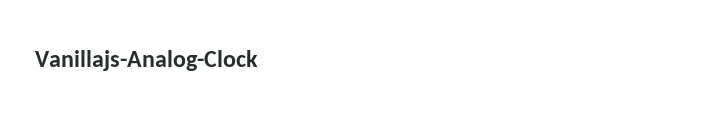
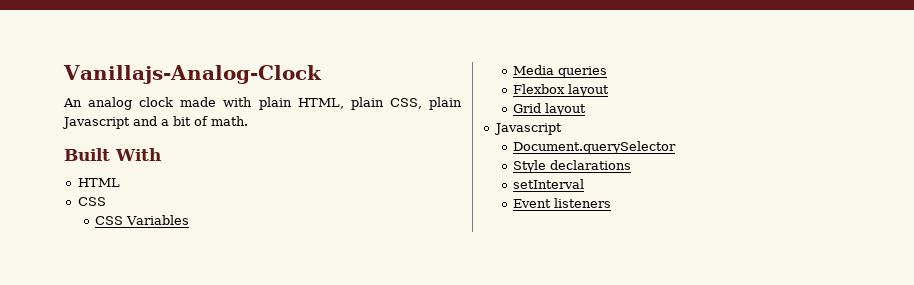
(258, 60) none -> [63,97,462,110] [62,116,248,129] [64,148,161,161] [77,178,120,187] [77,197,106,206] [94,215,189,225] [512,65,607,78] [512,84,609,97] [512,103,586,116] [493,123,562,135] [512,141,676,154] [512,160,631,173] [512,179,584,189] [512,198,611,208] // An analog clock made with plain HTML, plain CSS, plain Javascript and a bit of math. // Built With // HTML // CSS // CSS Variables // Media queries // Flexbox layout // Grid layout // Javascript // Document.querySelector // Style declarations // setInterval // Event listeners

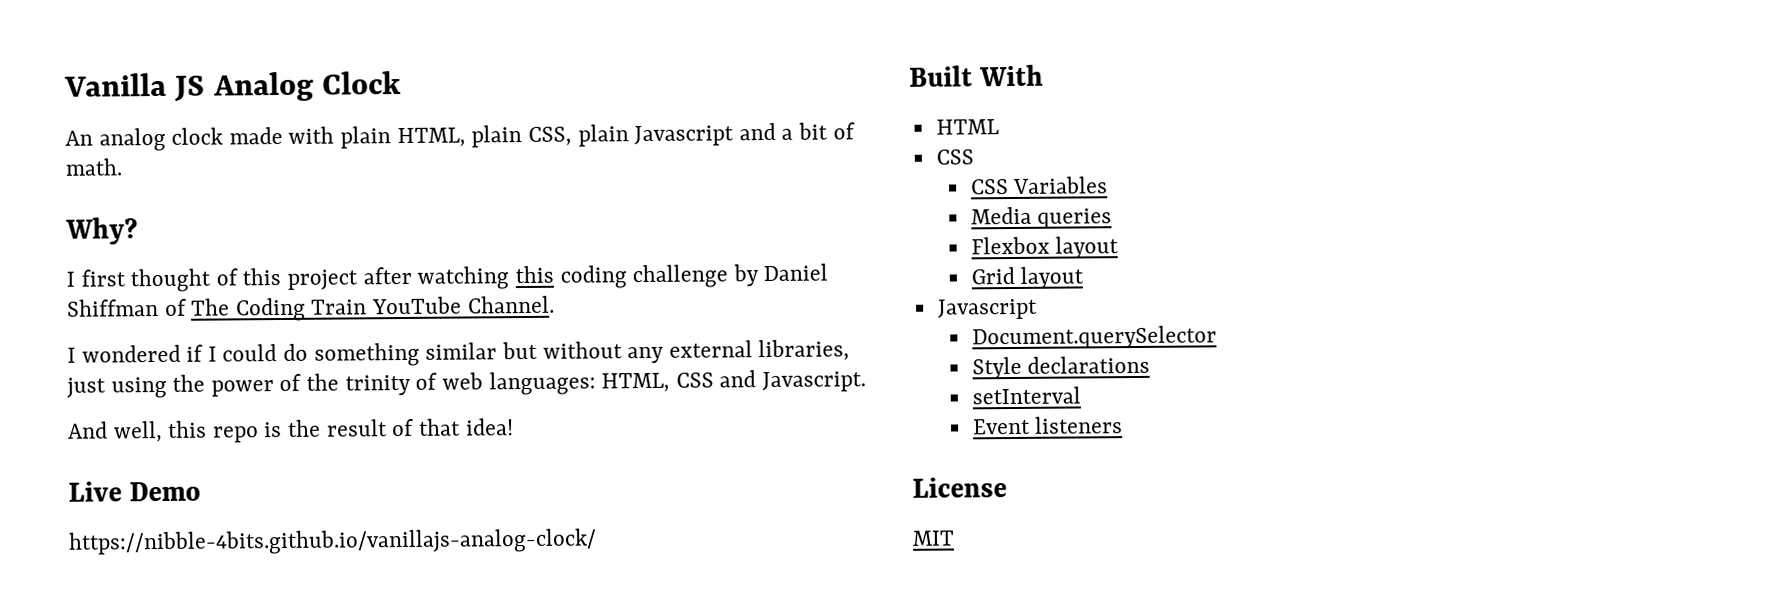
[63,65,322,84] Vanillajs-Analog-Clock -> [64,71,401,102] Vanilla JS Analog Clock
(248, 121) none -> [65,217,138,245] [66,263,829,293] [66,295,555,322] [67,339,851,367] [66,370,866,399] [67,418,514,443] [68,481,202,502] [68,528,597,556] // Why? // I first thought of this project after watching this coding challenge by Daniel Shiffman of The Coding Train YouTube Channel. // I wondered if I could do something similar but without any external libraries, just using the power of the trinity of web languages: HTML, CSS and Javascript. // And well, this repo is the result of that idea! // Live Demo // https://nibble-4bits.github.io/vanillajs-analog-clock/
(611, 203) none -> [912,477,1007,498] [912,530,955,546] // License // MIT

